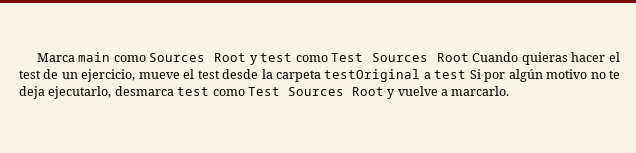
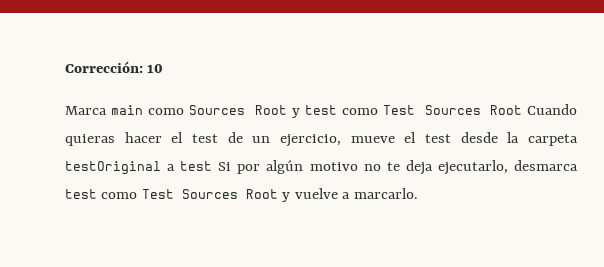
(36, 57) none -> [65,61,164,73] Corrección: 10 //

